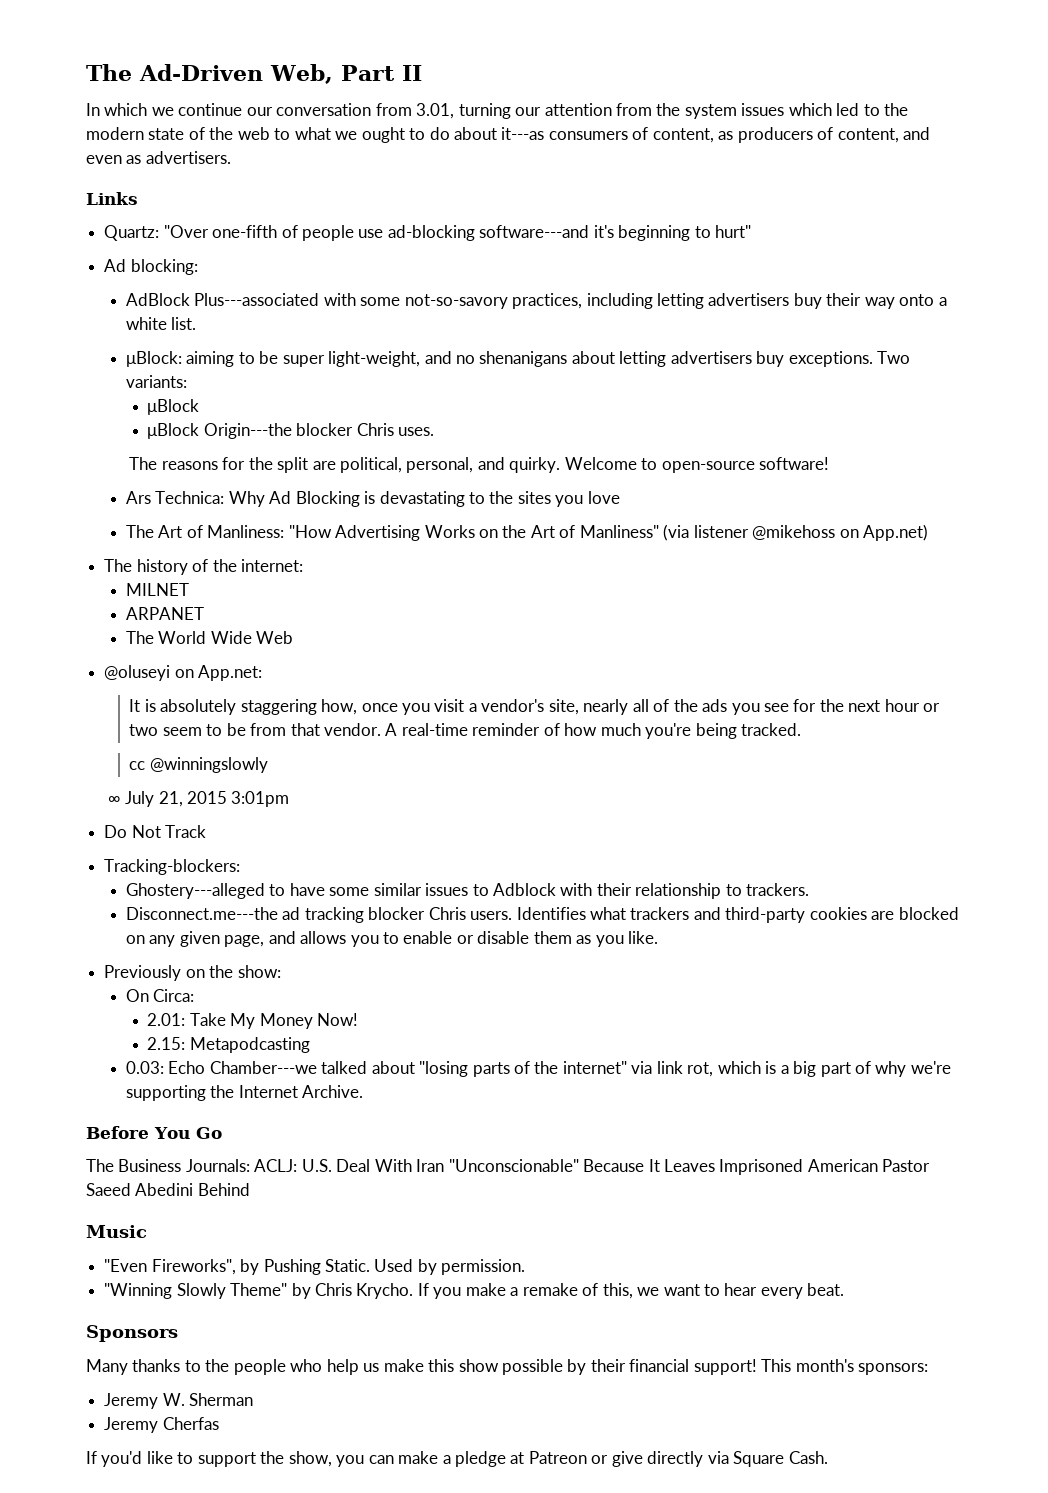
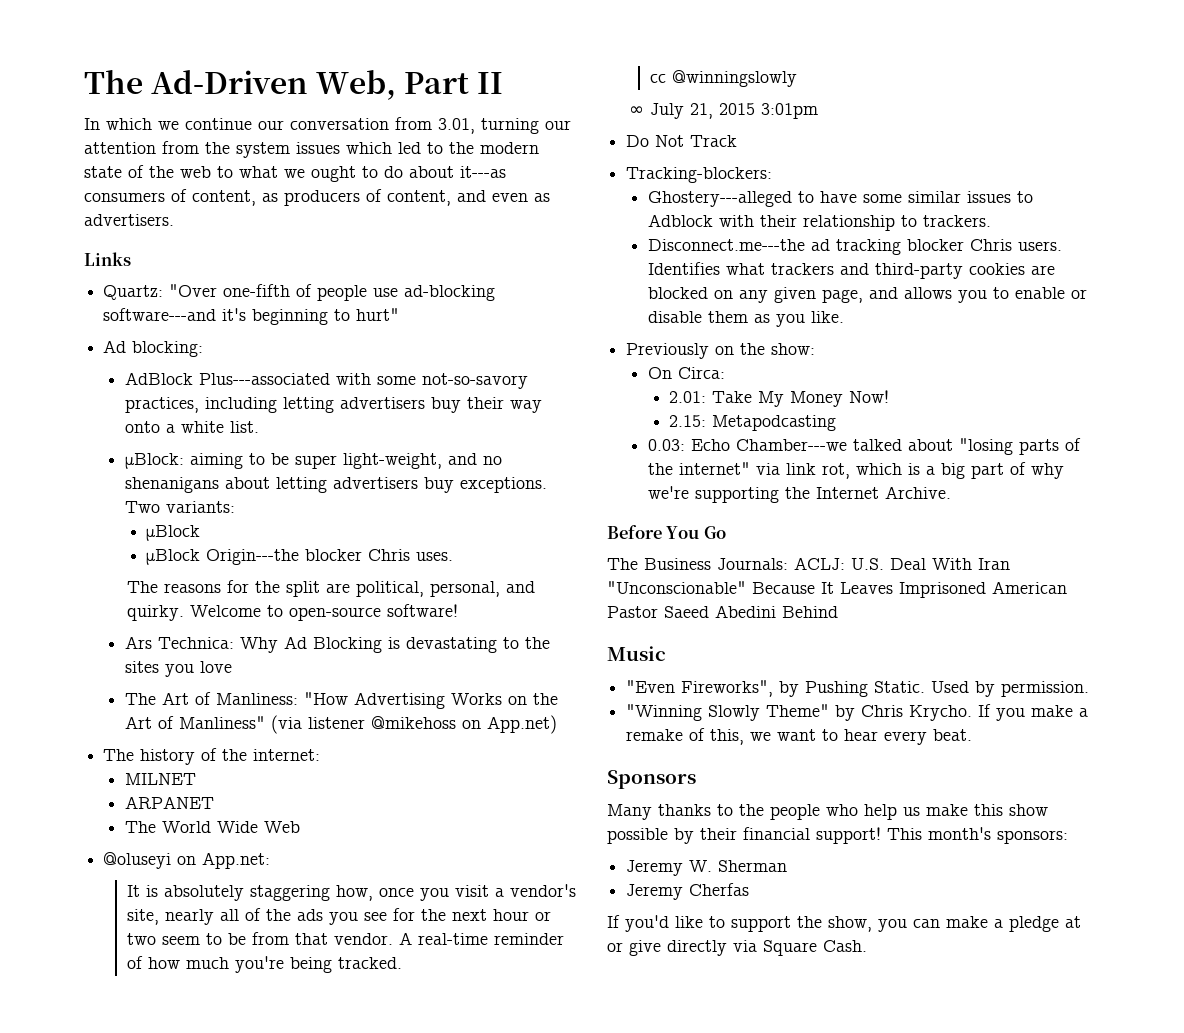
[528,1451,587,1464] Patreon -> (1081, 922) none

